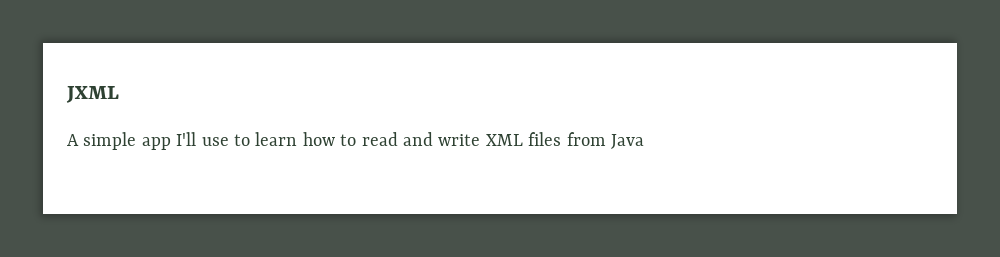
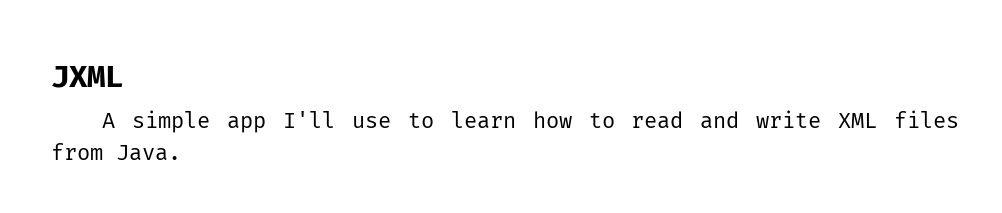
[610,134,644,149] Java -> [116,145,181,161] Java.

